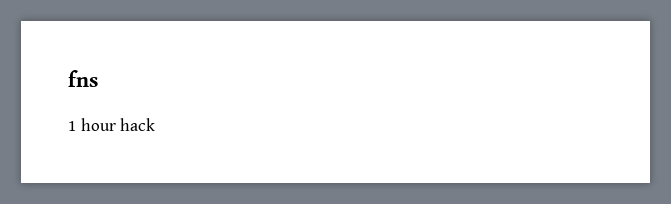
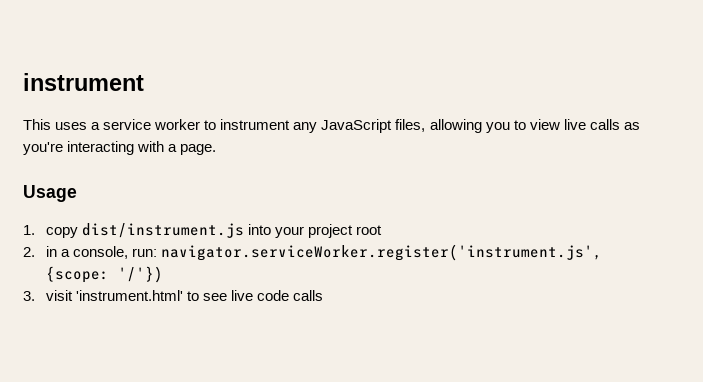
[68,70,98,87] [68,118,156,131] fns // 1 hour hack -> [23,73,144,91] [23,119,640,133] [23,141,217,155] [23,185,77,202] [23,223,383,238] [23,244,603,261] [46,266,164,283] [23,290,324,301] instrument // This uses a service worker to instrument any JavaScript files, allowing you to view live calls as you're interacting with a page. // Usage // 1. copy dist/instrument.js into your project root // 2. in a console, run: navigator.serviceWorker.register('instrument.js', {scope: '/'}) // 3. visit 'instrument.html' to see live code calls

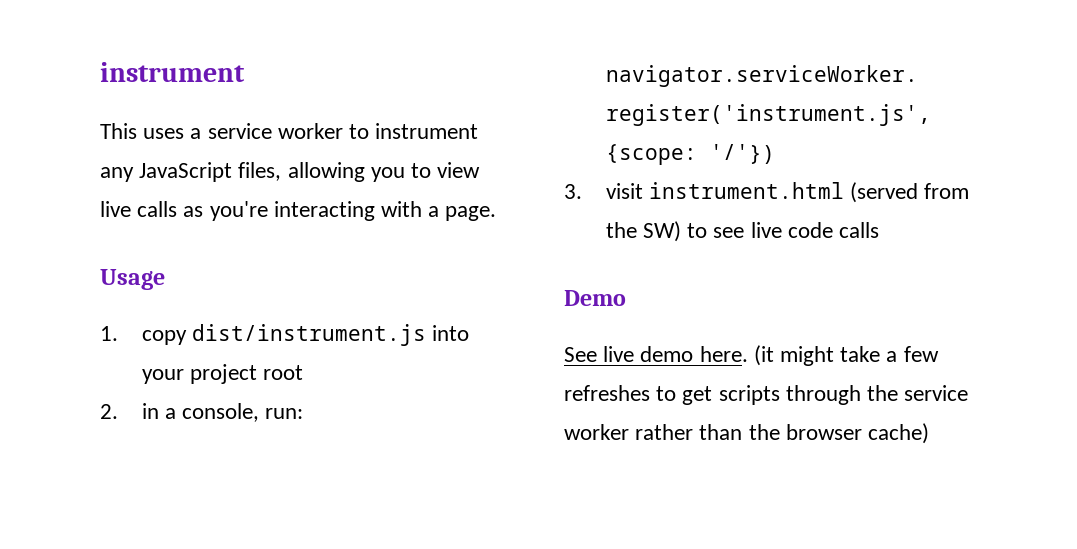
[76,290,184,301] 'instrument.html' -> [648,182,970,203] [605,221,681,242] instrument.html (served from the SW)
(324, 295) none -> [564,290,626,306] [564,345,939,366] [564,385,969,405] [564,423,930,444] // Demo // See live demo here. (it might take a few refreshes to get scripts through the service worker rather than the browser cache)

